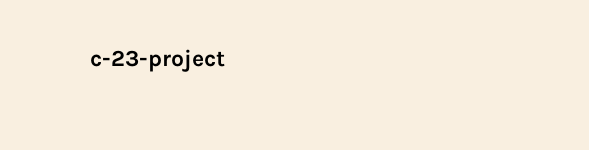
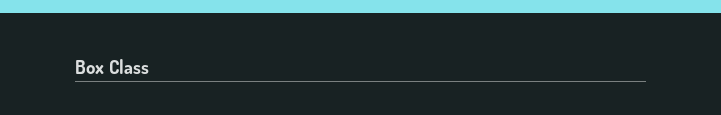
[90,49,225,72] c-23-project -> [75,59,150,74] Box Class

